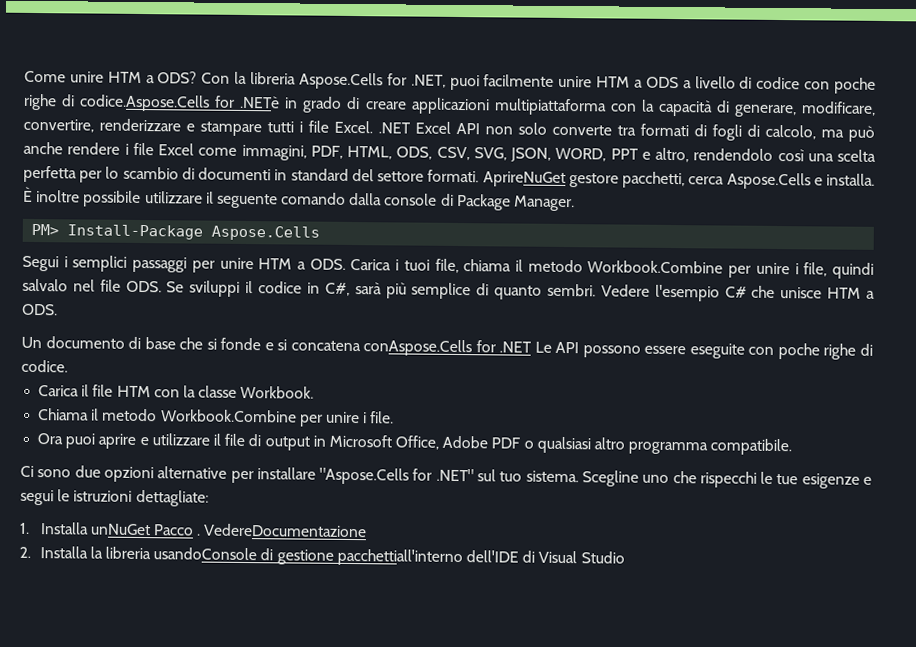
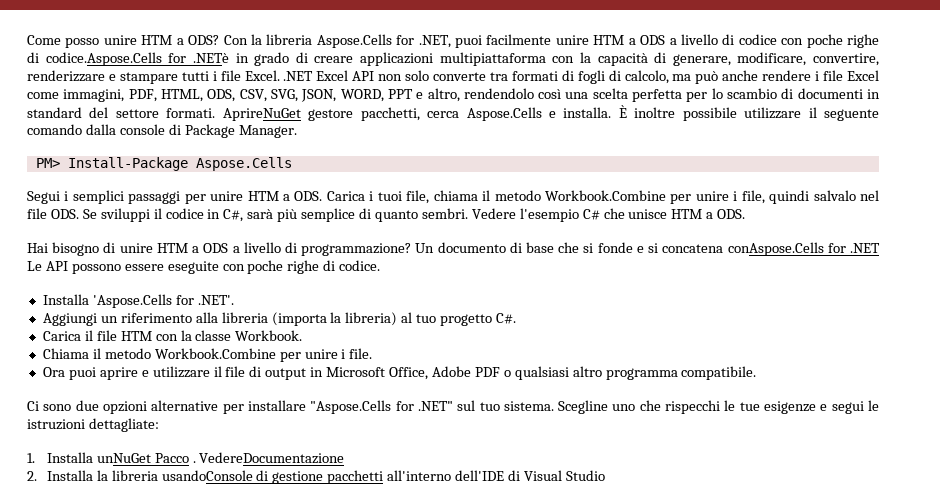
(66, 76) none -> [65,38,100,48] posso
(58, 309) none -> [27,242,412,256] Hai bisogno di unire HTM a ODS a livello di programmazione?
(68, 366) none -> [42,294,234,308] [42,312,517,326] // Installa 'Aspose.Cells for .NET'. // Aggiungi un riferimento alla libreria (importa la libreria) al tuo progetto C#.
[336,548,463,567] pacchettiall'interno -> [327,470,452,484] pacchetti all'interno

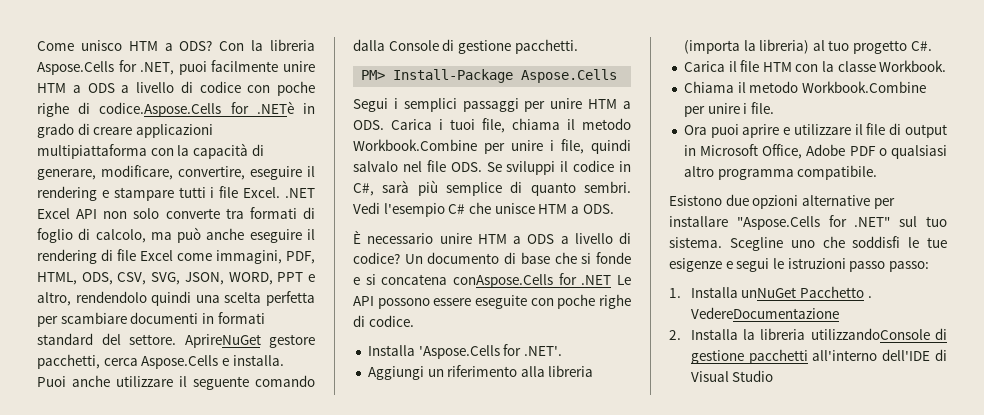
[65,35,137,48] posso unire -> [80,40,122,51] unisco
[27,70,105,82] renderizzare -> [250,166,315,180] [37,186,97,201] eseguire il rendering
[577,70,605,84] fogli -> [37,228,73,243] foglio
[762,70,820,81] rendere i -> [249,229,315,243] [37,249,113,264] eseguire il rendering di
[538,89,562,99] così -> [151,291,192,306] quindi
[711,88,794,99] lo scambio di -> [60,312,127,324] scambiare
(881, 94) none -> [217,312,265,324] formati
[115,108,216,118] settore formati. -> [129,334,176,345] settore.
[618,105,737,121] È inoltre possibile -> [37,375,110,387] Puoi anche
[119,124,297,138] console di Package Manager. -> [388,39,578,54] Console di gestione pacchetti.
[471,208,516,219] Vedere -> [353,202,380,214] Vedi
[27,242,412,256] Hai bisogno di unire HTM a ODS a livello di programmazione? -> [353,230,631,244] [353,252,400,264] È necessario unire HTM a ODS a livello di codice?
[27,401,72,411] Ci sono -> [669,195,722,206] Esistono
[665,400,721,414] rispecchi -> [852,236,901,248] soddisfi
[88,418,159,432] dettagliate: -> [849,261,929,272] passo passo:
[154,453,189,463] Pacco -> [800,286,865,298] Pacchetto
[161,470,253,481] usandoConsole -> [810,328,930,340] utilizzandoConsole

